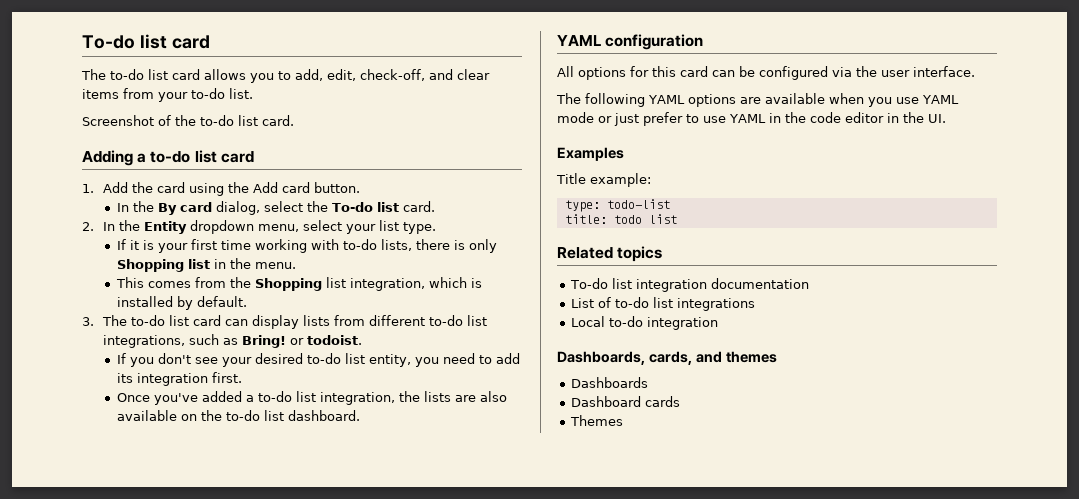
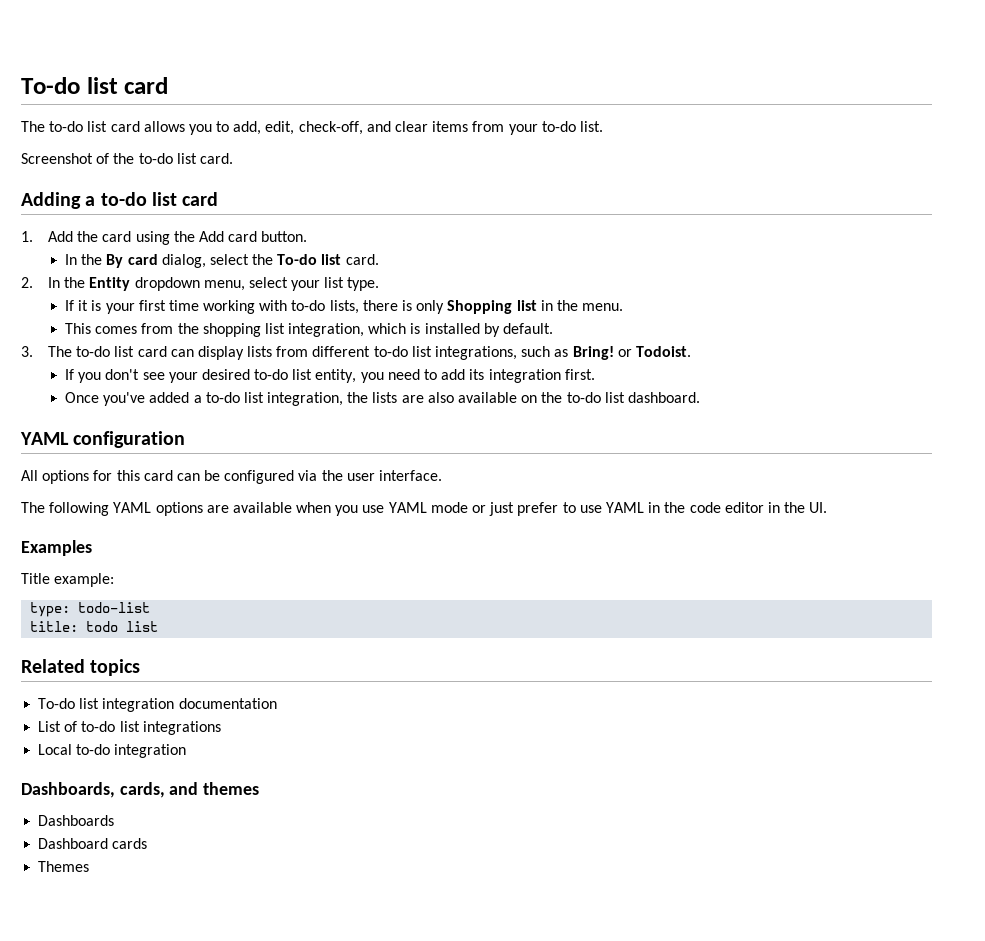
[255,278,323,291] Shopping -> [202,323,261,337] shopping
[306,335,362,345] todoist. -> [635,346,691,357] Todoist.

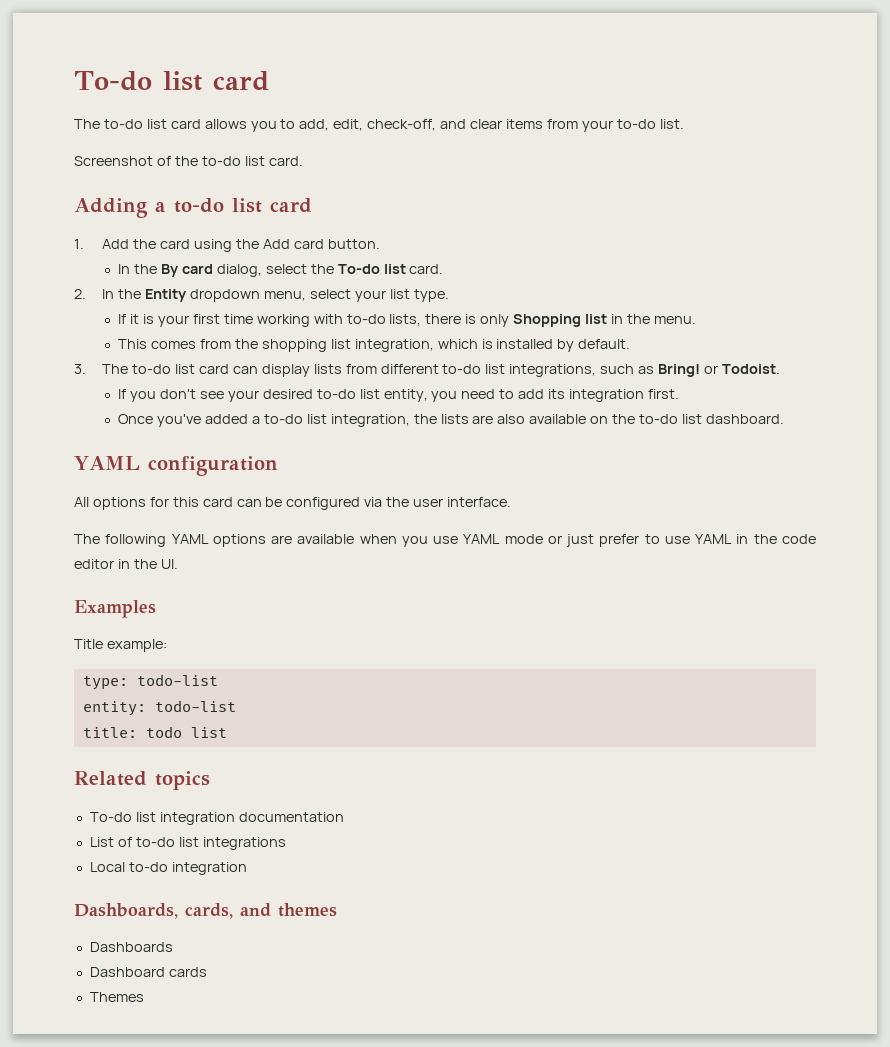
(151, 607) none -> [82,700,236,716] // entity: todo-list

